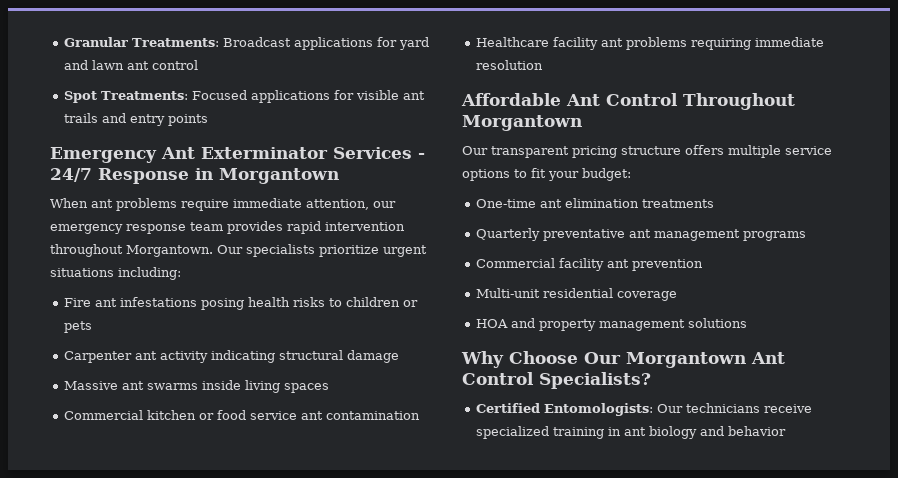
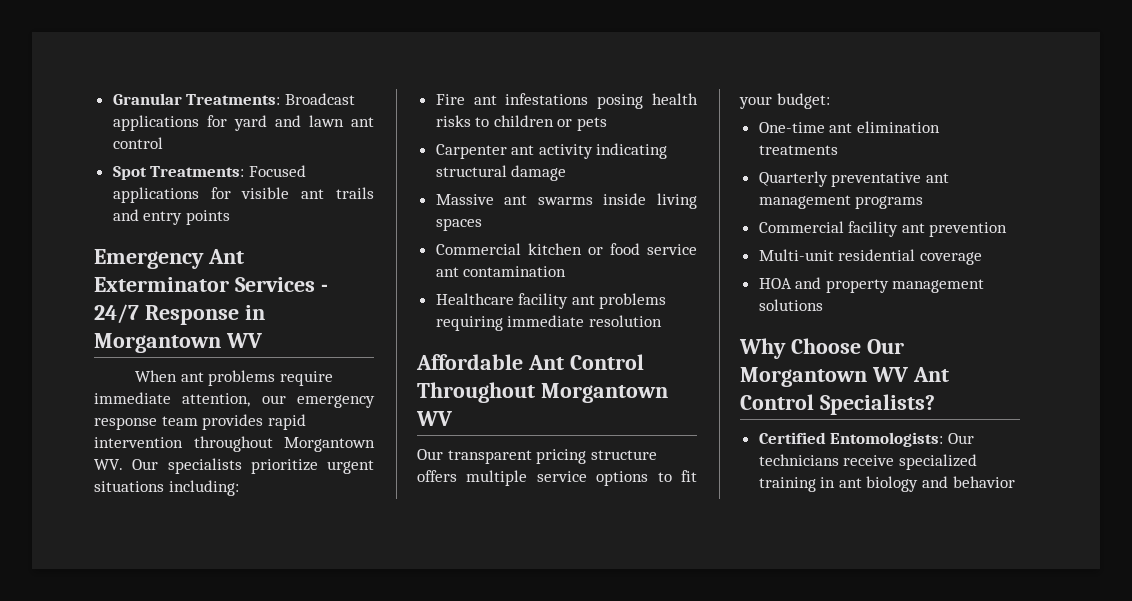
(339, 176) none -> [225,333,262,348] WV
[126,245,213,257] Morgantown. -> [284,437,375,452] [94,459,123,470] Morgantown WV.
(582, 123) none -> [416,411,452,426] WV
(746, 360) none -> [871,367,908,382] WV

